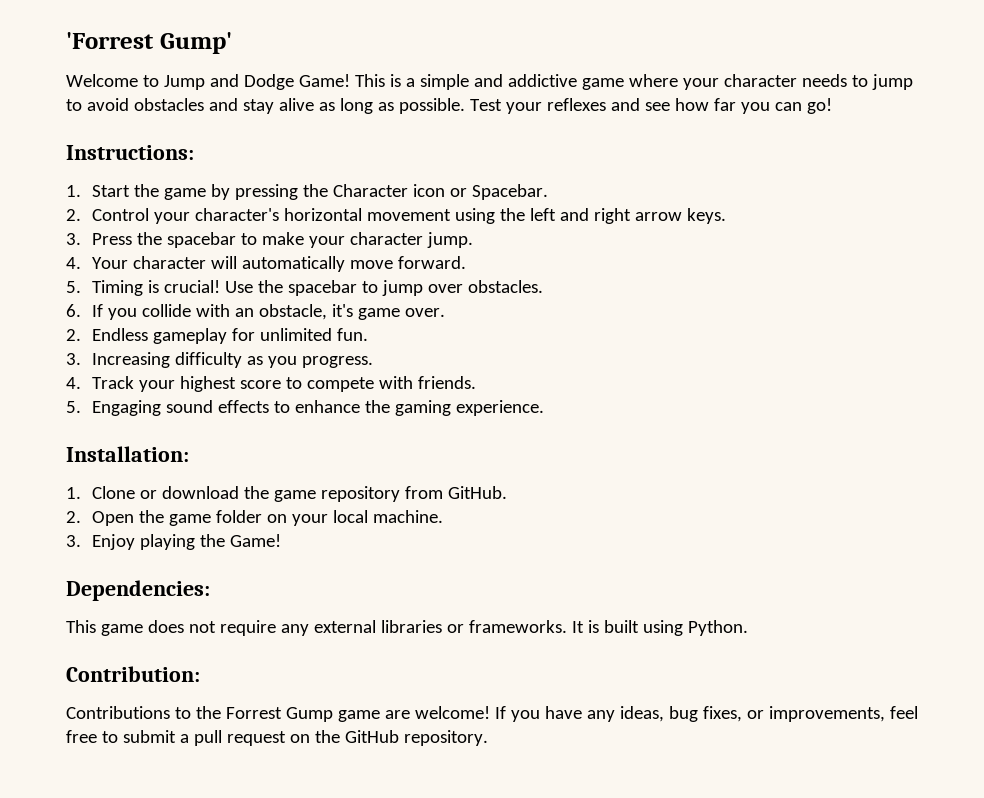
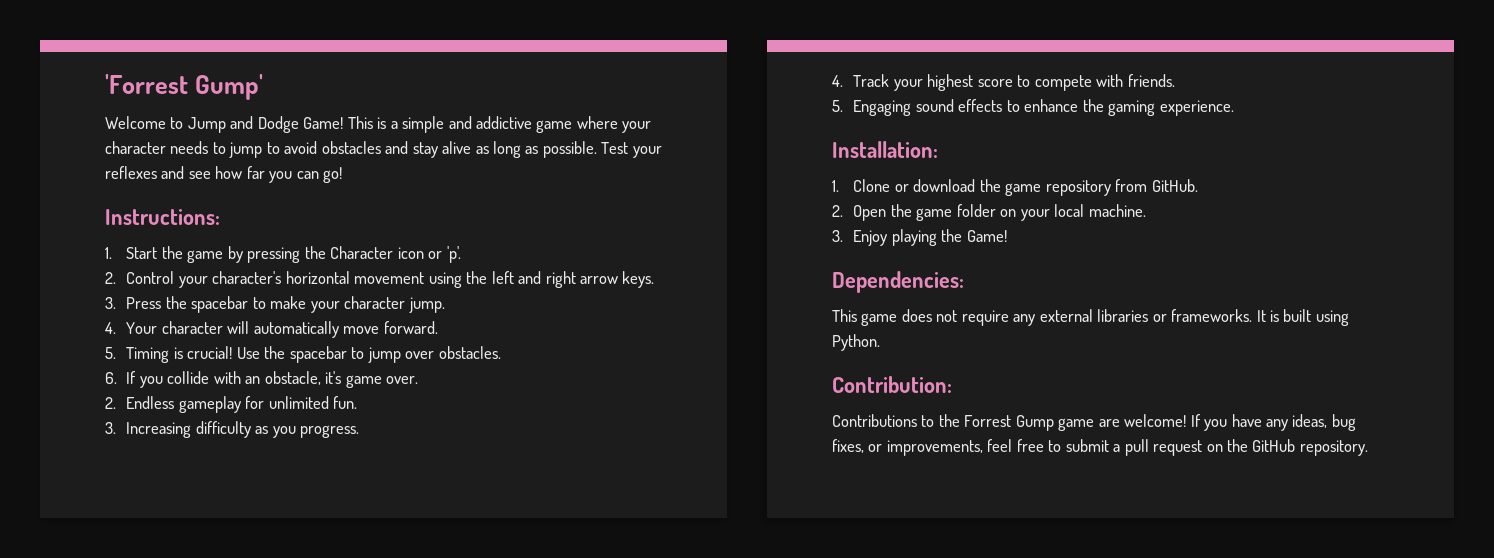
[471,184,548,200] Spacebar. -> [446,246,462,263] 'p'.

